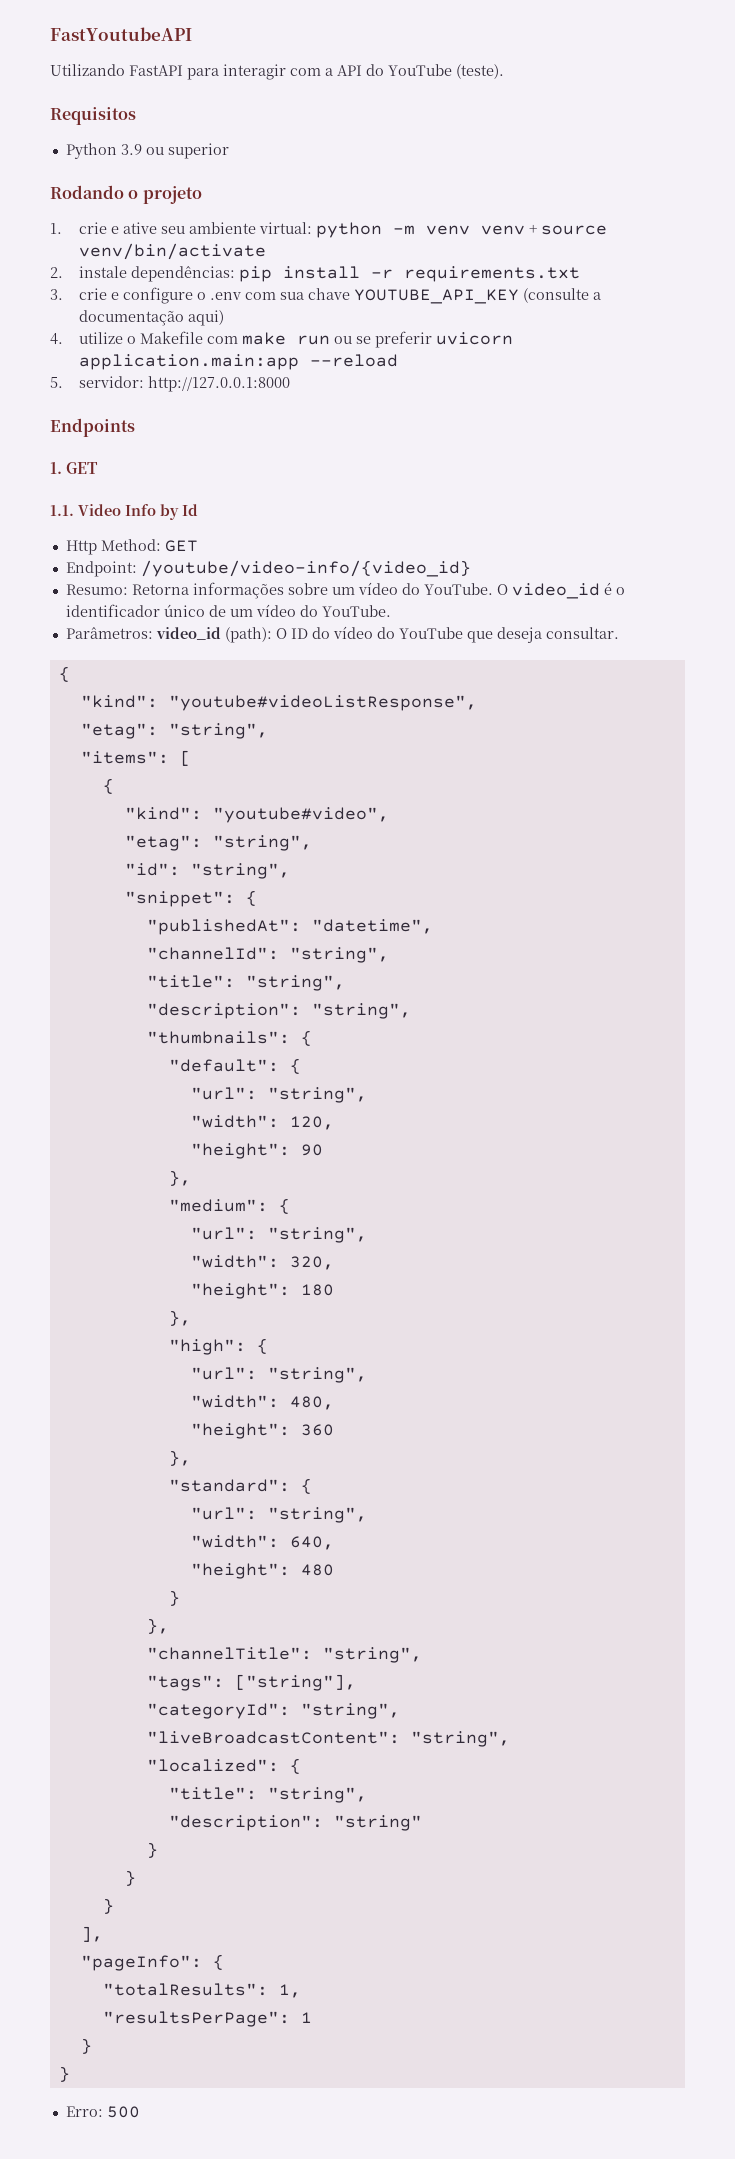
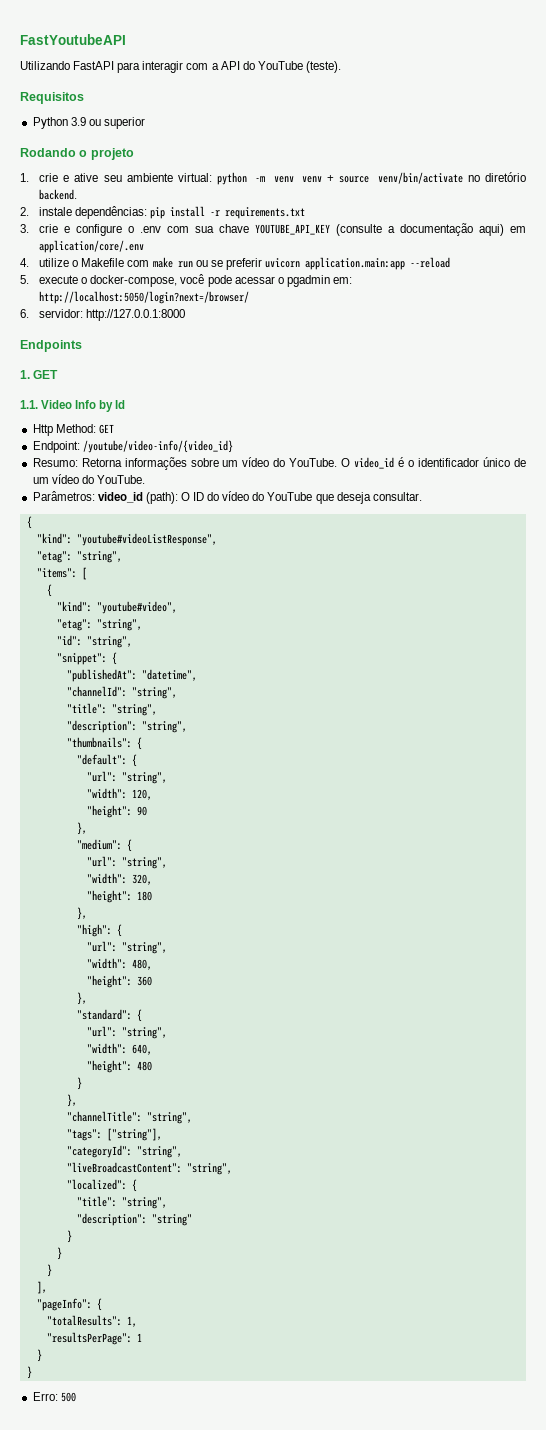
(266, 251) none -> [467,172,526,182] [39,189,78,200] no diretório backend.
(224, 318) none -> [510,226,526,233] [39,240,145,253] em application/core/.env
(63, 382) none -> [39,274,352,287] [39,291,250,304] [20,309,29,318] execute o docker-compose, você pode acessar o pgadmin em: http://localhost:5050/login?next=/browser/ // 6.

